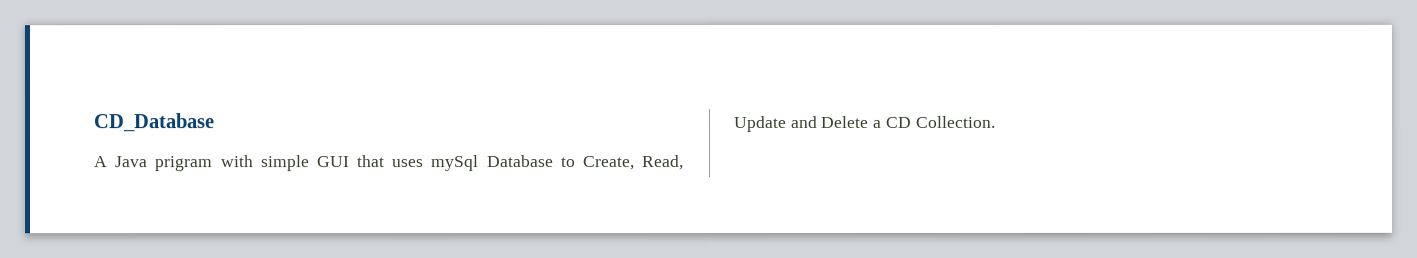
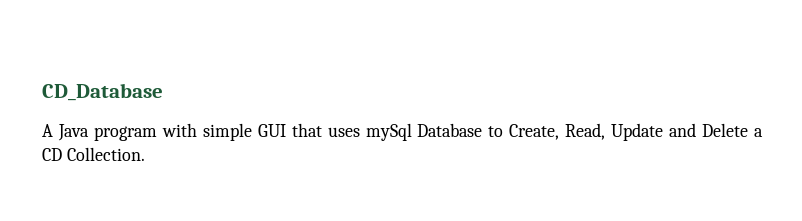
[155,156,214,172] prigram -> [93,126,157,141] program

